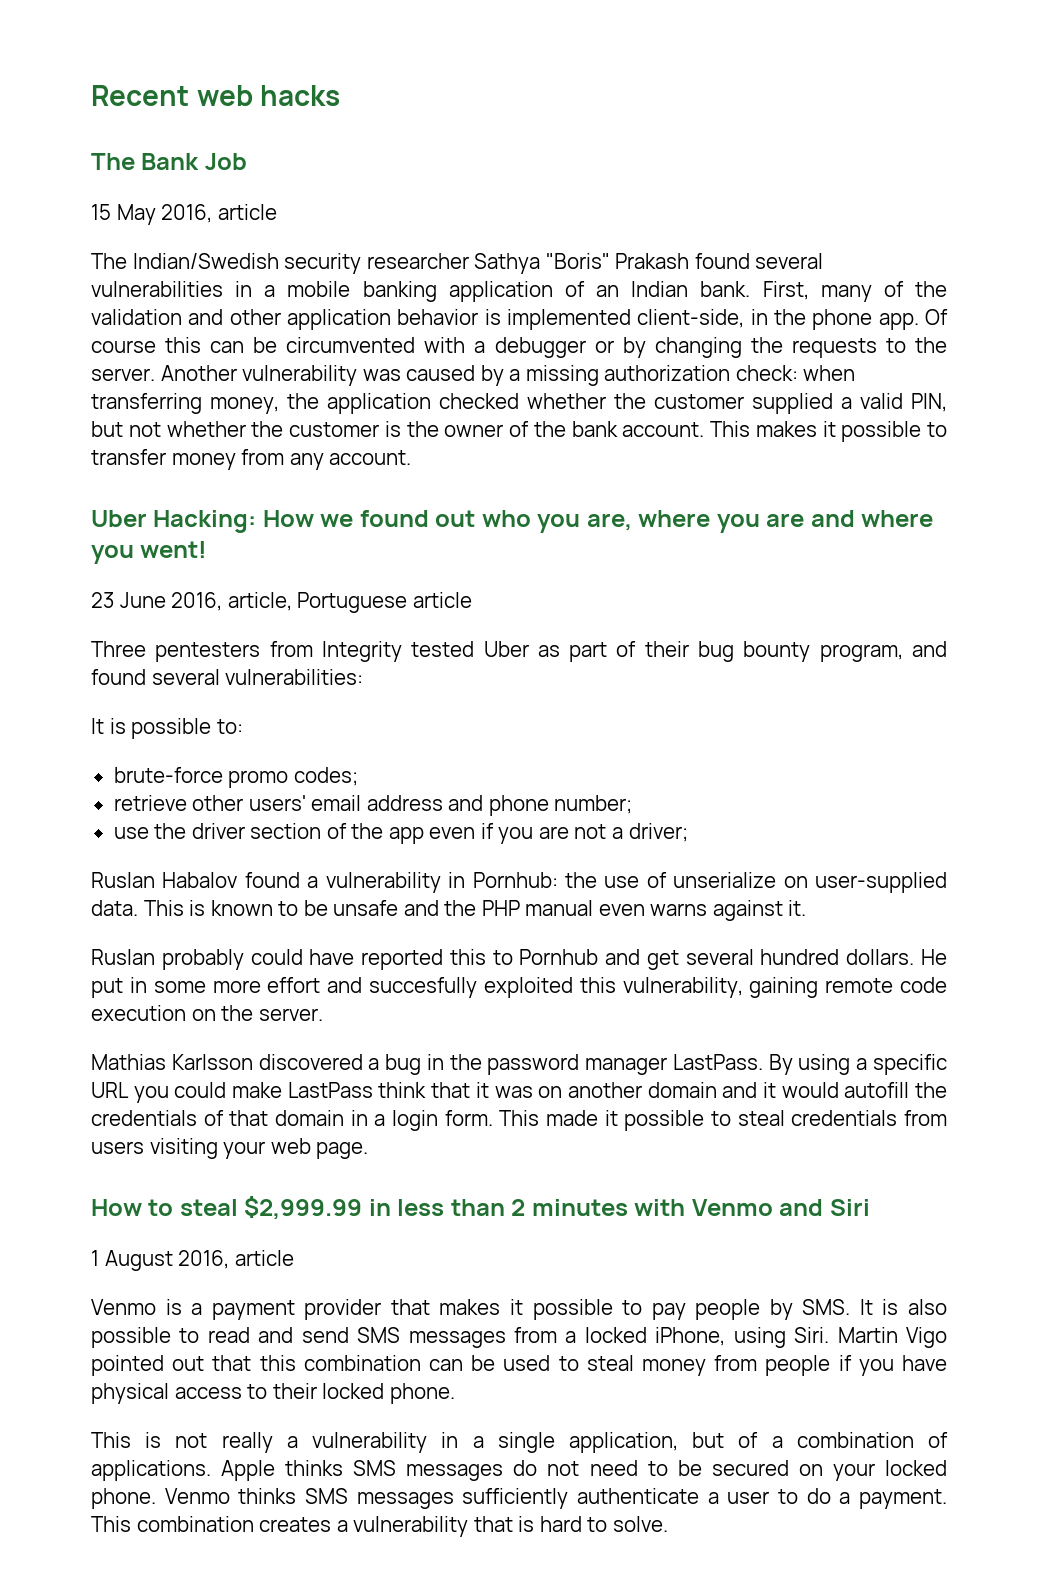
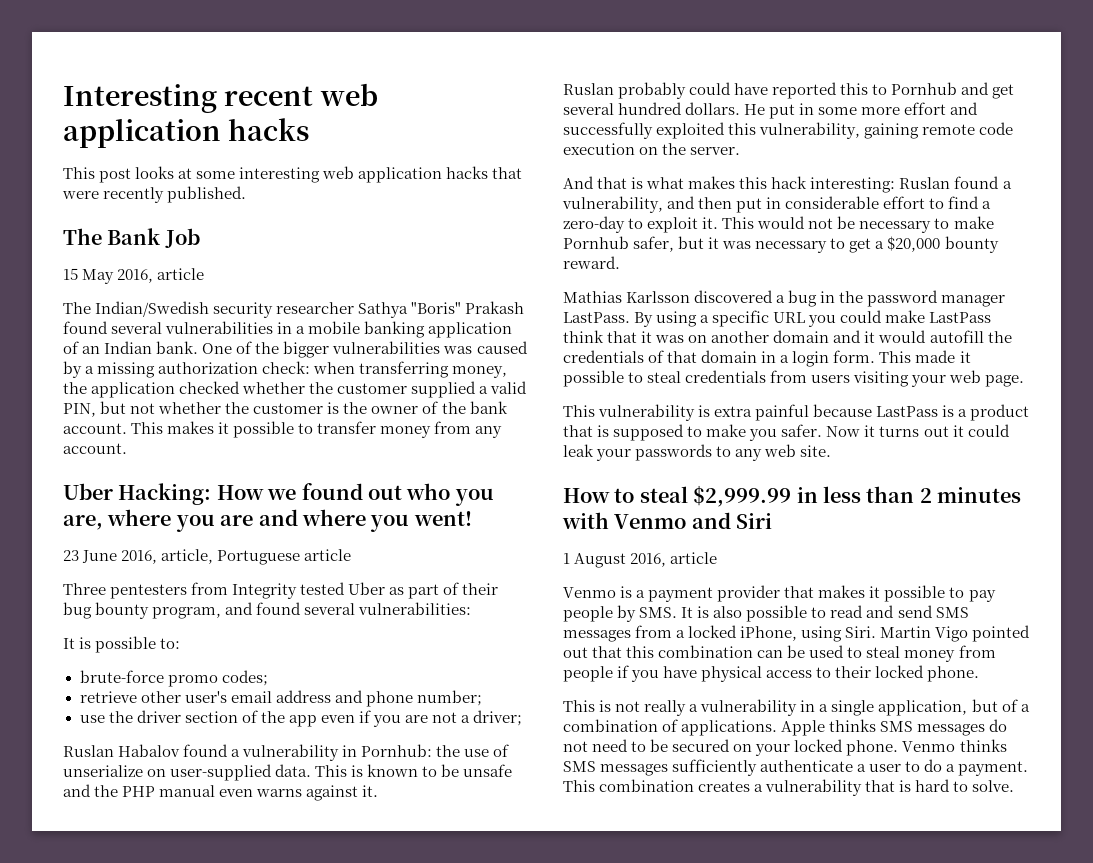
[91,85,341,106] Recent web hacks -> [63,83,378,113] [63,118,310,148] [63,166,523,183] [62,186,247,203] Interesting recent web application hacks // This post looks at some interesting web application hacks that were recently published.
[762,281,948,302] [91,309,949,330] [91,337,947,358] [91,365,358,386] First, many of the validation and other application behavior is implemented client-side, in the phone app. Of course this can be circumvented with a debugger or by changing the requests to the server. Another vulnerability -> [202,341,441,358] One of the bigger vulnerabilities
[248,795,306,811] users' -> [184,691,227,703] user's
[369,977,477,998] succesfully -> [563,122,653,139] successfully
(323, 1014) none -> [563,176,1012,193] [562,196,992,213] [563,216,994,233] [563,236,999,253] [563,256,620,269] // And that is what makes this hack interesting: Ruslan found a vulnerability, and then put in considerable effort to find a zero-day to exploit it. This would not be necessary to make Pornhub safer, but it was necessary to get a $20,000 bounty reward.
(369, 1150) none -> [563,404,1030,421] [563,424,1010,441] [563,444,832,461] // This vulnerability is extra painful because LastPass is a product that is supposed to make you safer. Now it turns out it could leak your passwords to any web site.

